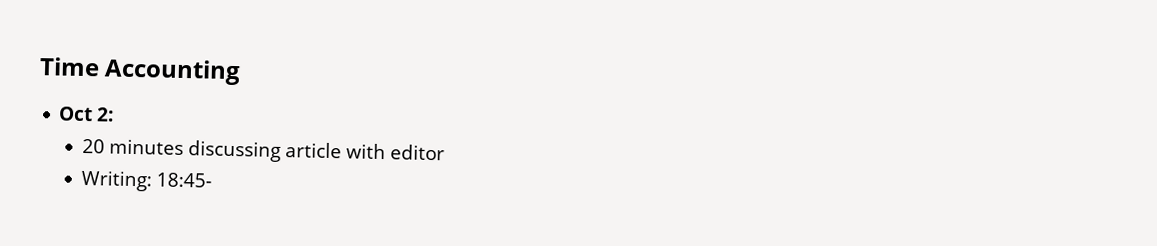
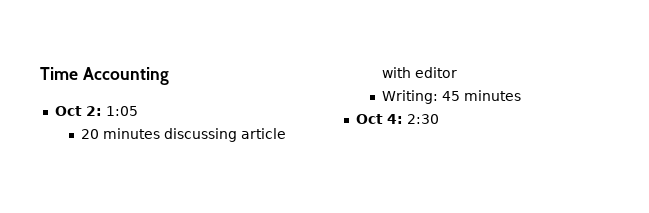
(115, 114) none -> [105,106,138,116] 1:05
[155,172,212,188] 18:45- -> [441,90,521,101] [355,114,439,124] 45 minutes // Oct 4: 2:30

